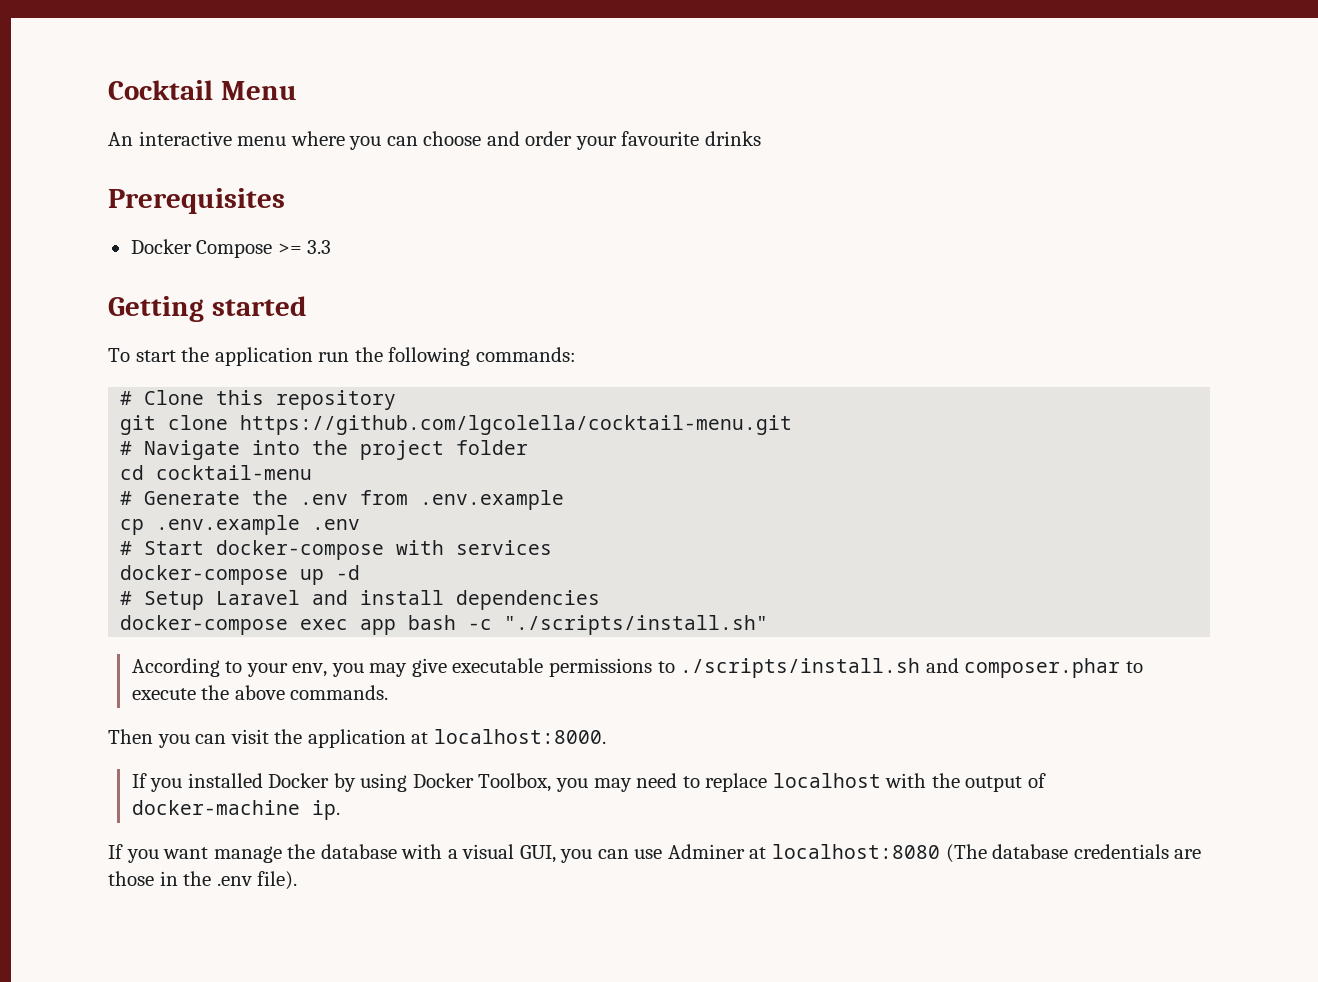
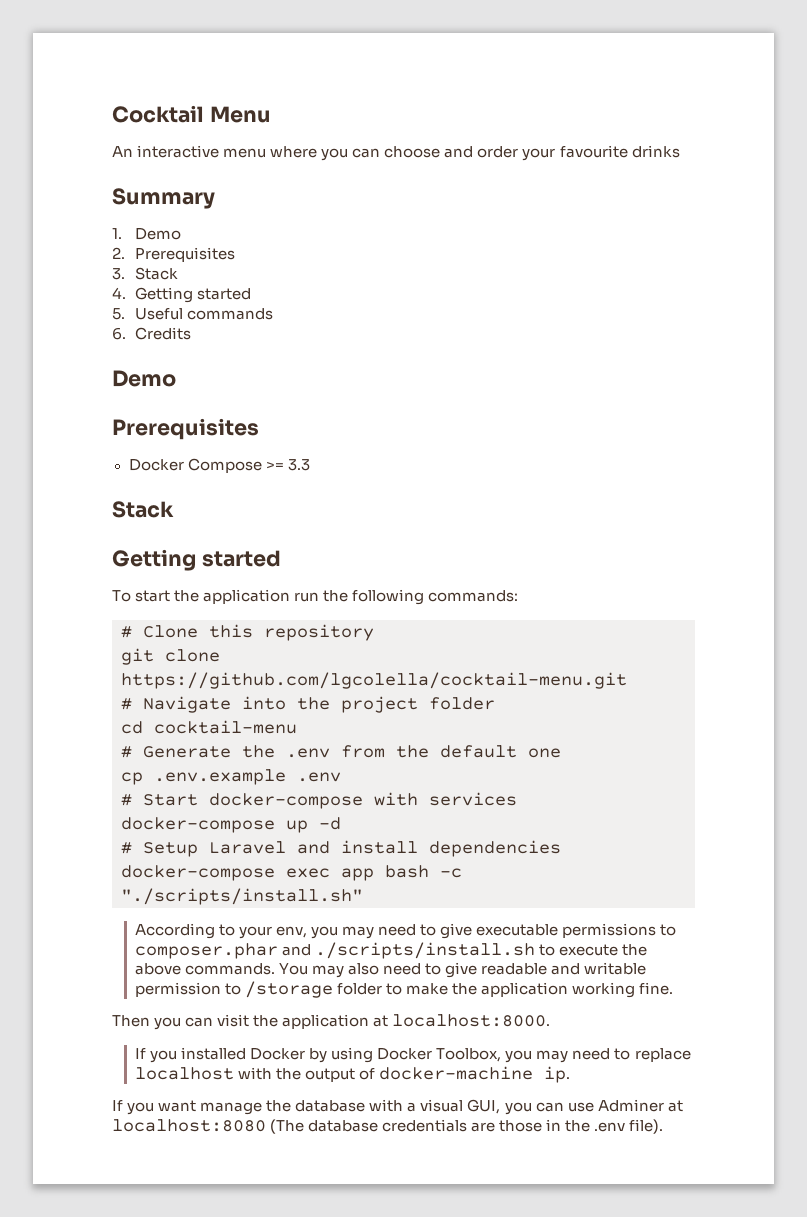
(761, 138) none -> [112,188,215,209] [112,228,181,240] [112,247,235,262] [112,267,178,280] [112,287,251,303] [112,308,273,320] [112,327,191,340] [112,370,176,387] // Summary // 1. Demo // 2. Prerequisites // 3. Stack // 4. Getting started // 5. Useful commands // 6. Credits // Demo
(332, 247) none -> [112,501,174,518] // Stack
[420,490,565,510] .env.example -> [396,745,561,758] the default one
(408, 670) none -> [378,924,437,936] need to
[680,658,1121,678] ./scripts/install.sh and composer.phar -> [134,942,536,959] composer.phar and ./scripts/install.sh
(389, 692) none -> [279,962,647,978] [134,981,674,998] You may also need to give readable and writable permission to /storage folder to make the application working fine.

